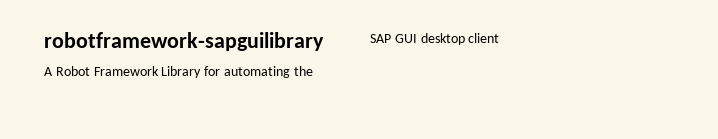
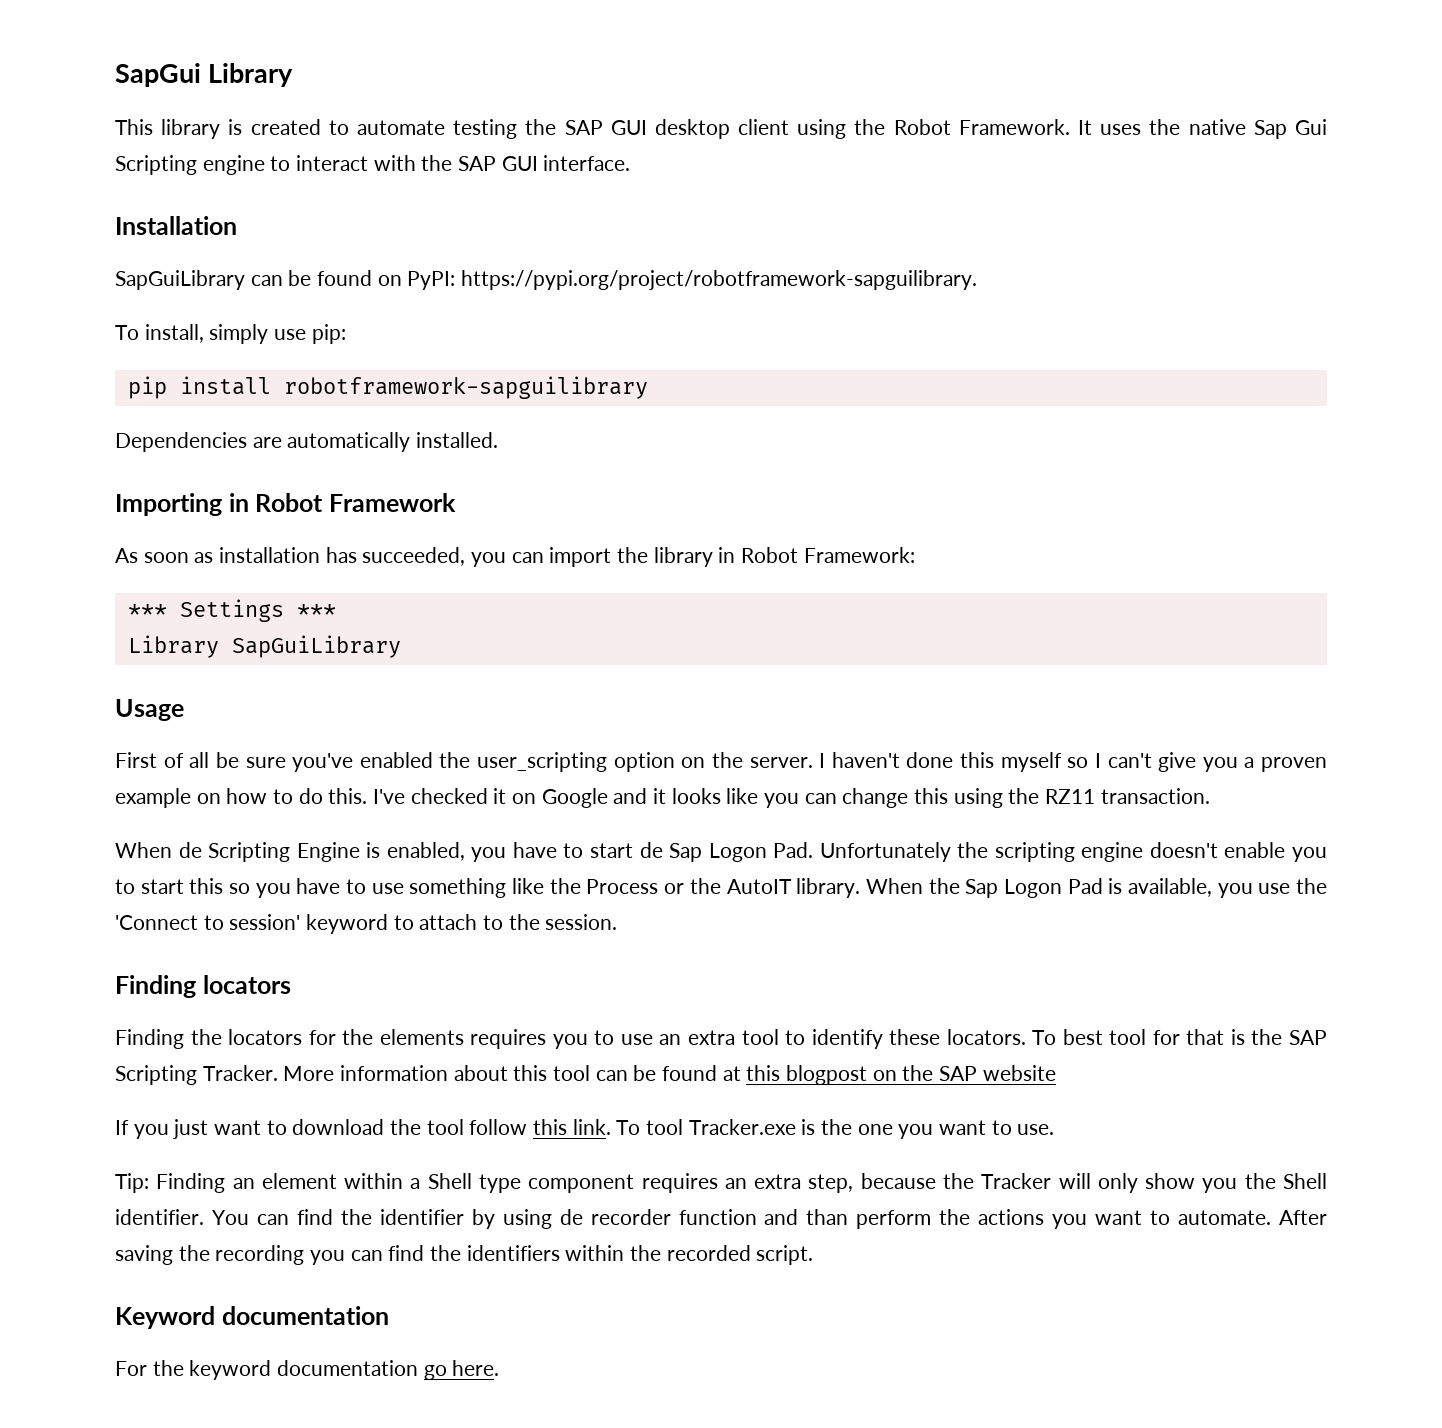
[44,32,324,51] [44,66,290,78] robotframework-sapguilibrary // A Robot Framework Library for automating -> [115,63,294,87] [115,119,518,139] SapGui Library // This library is created to automate testing
(500, 38) none -> [797,119,1327,139] [115,155,631,175] [115,216,237,235] [115,270,978,290] [115,324,346,344] [127,376,648,399] [115,432,499,452] [115,493,456,516] [115,547,915,567] [127,599,336,622] [127,635,401,658] [115,699,184,721] [115,752,1327,772] [115,788,1210,808] [115,842,1327,862] [115,878,1327,898] [115,914,618,934] [115,975,291,998] [115,1029,1327,1049] [115,1065,1056,1085] [115,1119,1055,1139] [115,1173,1328,1193] [115,1209,1328,1229] [115,1245,814,1265] [115,1306,389,1329] [115,1360,500,1380] using the Robot Framework. It uses the native Sap Gui Scripting engine to interact with the SAP GUI interface. // Installation // SapGuiLibrary can be found on PyPI: https://pypi.org/project/robotframework-sapguilibrary. // To install, simply use pip: // pip install robotframework-sapguilibrary // Dependencies are automatically installed. // Importing in Robot Framework // As soon as installation has succeeded, you can import the library in Robot Framework: // *** Settings *** // Library SapGuiLibrary // Usage // First of all be sure you've enabled the user_scripting option on the server. I haven't done this myself so I can't give you a proven example on how to do this. I've checked it on Google and it looks like you can change this using the RZ11 transaction. // When de Scripting Engine is enabled, you have to start de Sap Logon Pad. Unfortunately the scripting engine doesn't enable you to start this so you have to use something like the Process or the AutoIT library. When the Sap Logon Pad is available, you use the 'Connect to session' keyword to attach to the session. // Finding locators // Finding the locators for the elements requires you to use an extra tool to identify these locators. To best tool for that is the SAP Scripting Tracker. More information about this tool can be found at this blogpost on the SAP website // If you just want to download the tool follow this link. To tool Tracker.exe is the one you want to use. // Tip: Finding an element within a Shell type component requires an extra step, because the Tracker will only show you the Shell identifier. You can find the identifier by using de recorder function and than perform the actions you want to automate. After saving the recording you can find the identifiers within the recorded script. // Keyword documentation // For the keyword documentation go here.

